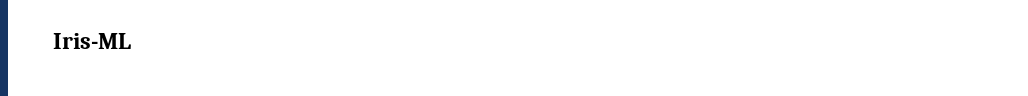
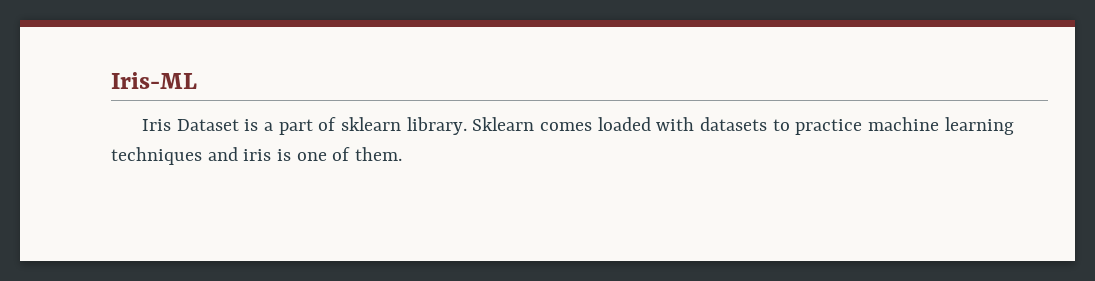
(131, 41) none -> [142,117,1014,135] [111,147,403,165] // Iris Dataset is a part of sklearn library. Sklearn comes loaded with datasets to practice machine learning techniques and iris is one of them.

